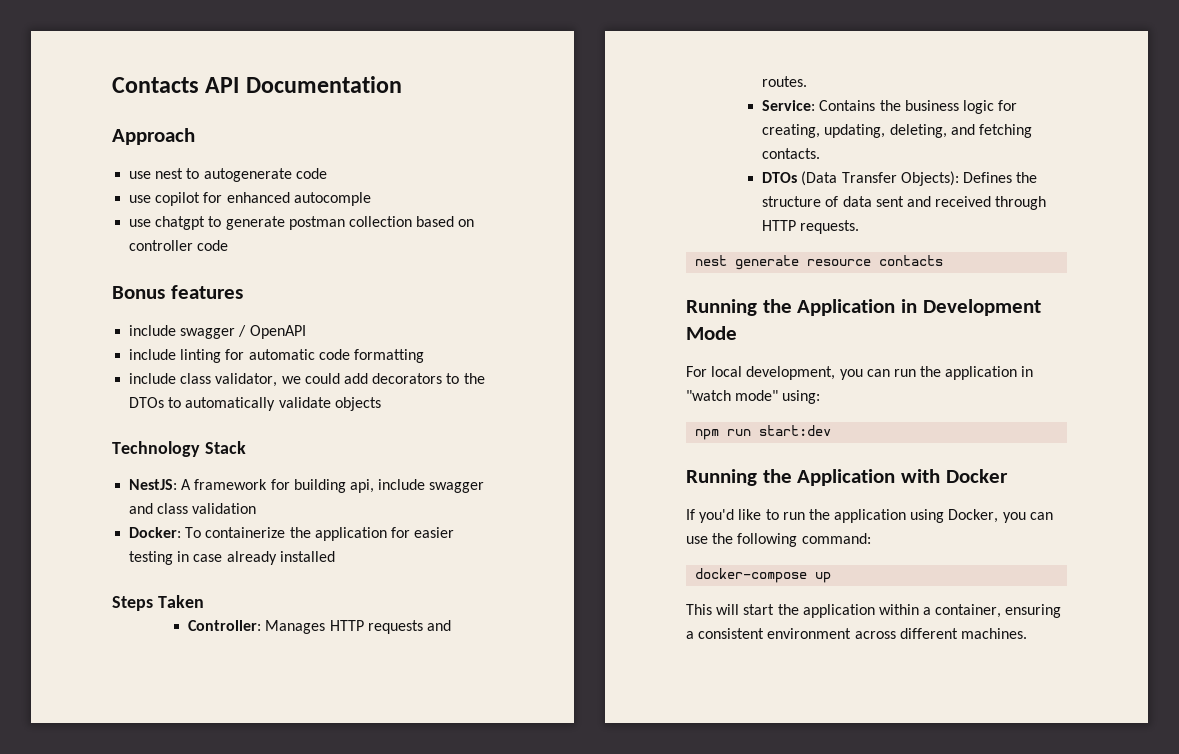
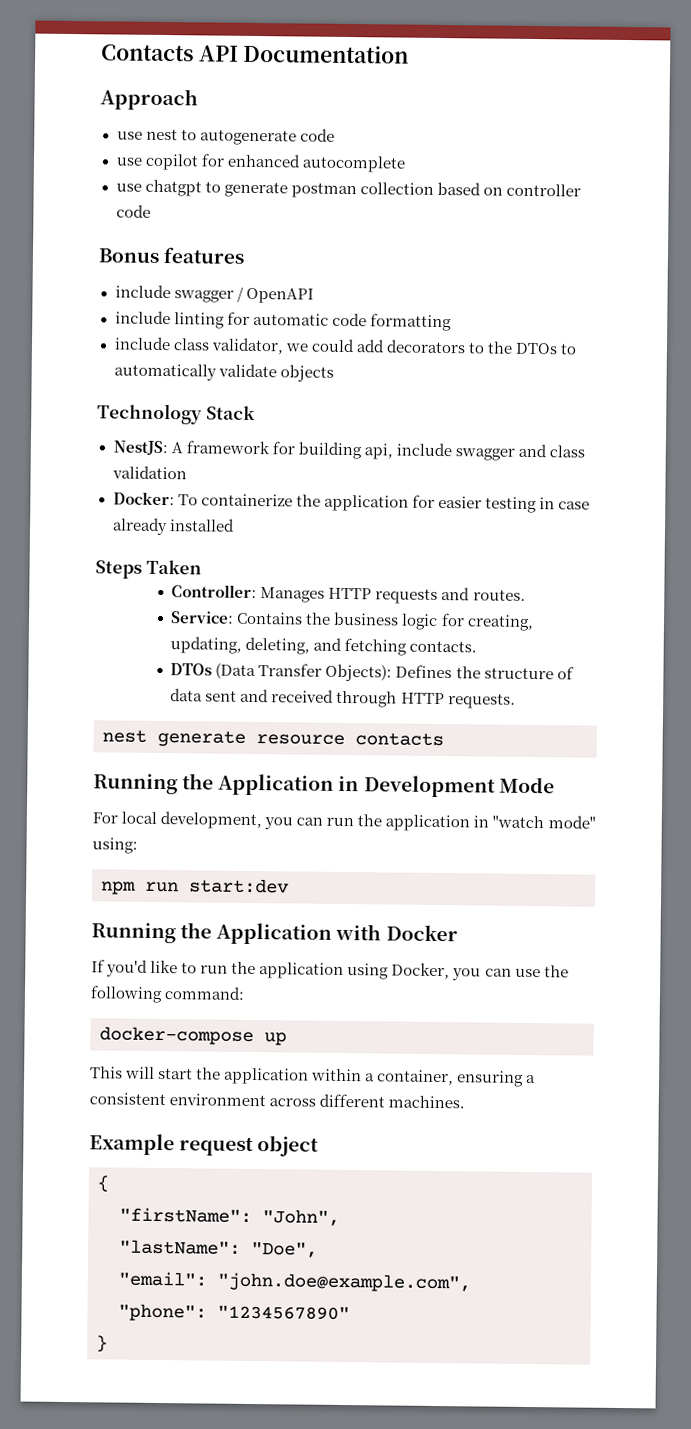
[293,192,371,206] autocomple -> [301,155,406,173] autocomplete
(1027, 633) none -> [89,1133,320,1157] [97,1175,109,1193] [119,1207,340,1226] [119,1239,318,1258] [118,1271,471,1293] [118,1303,350,1322] [96,1335,108,1353] // Example request object // { // "firstName": "John", // "lastName": "Doe", // "email": "john.doe@example.com", // "phone": "1234567890" // }

